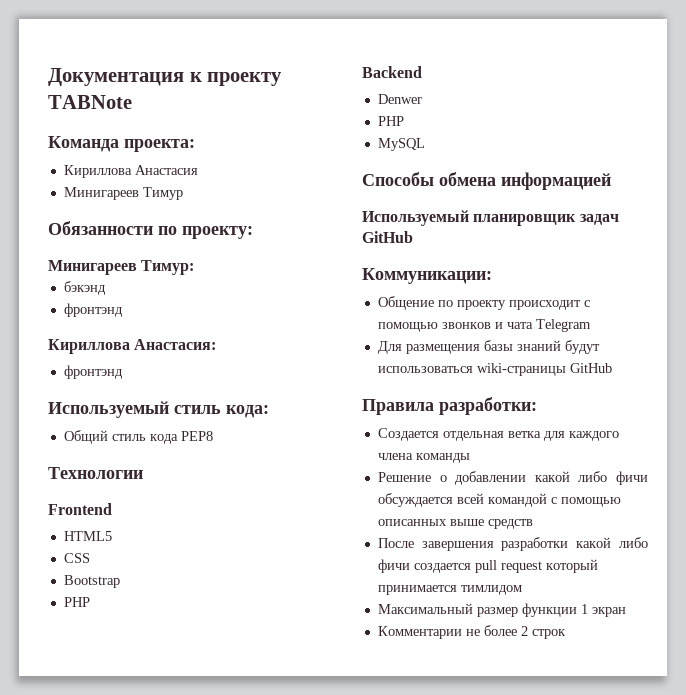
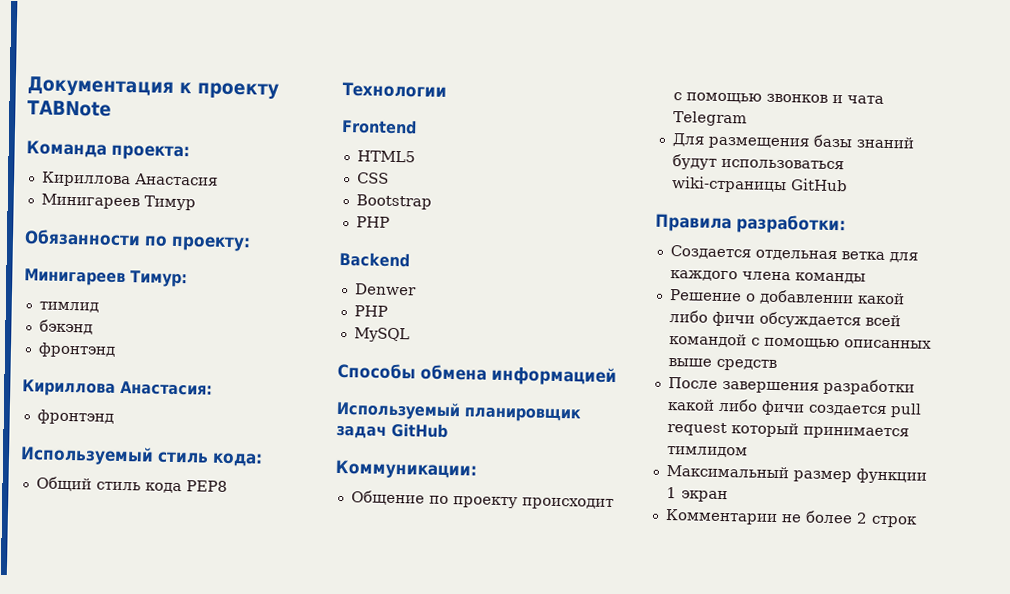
(195, 267) none -> [38,301,99,313] // тимлид

